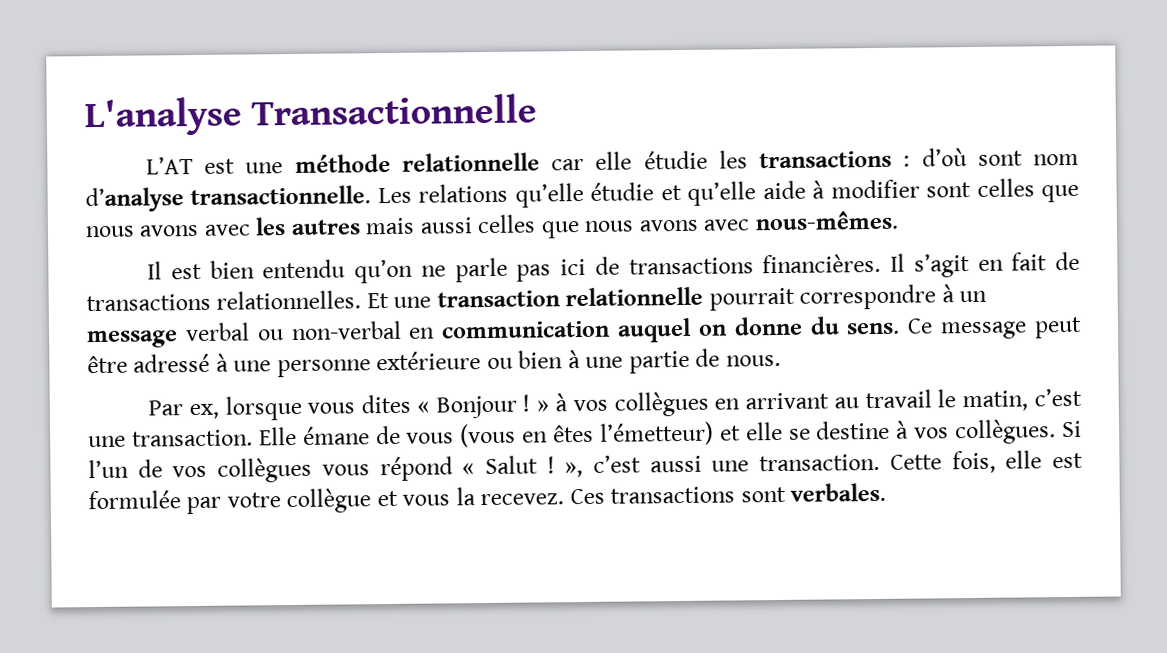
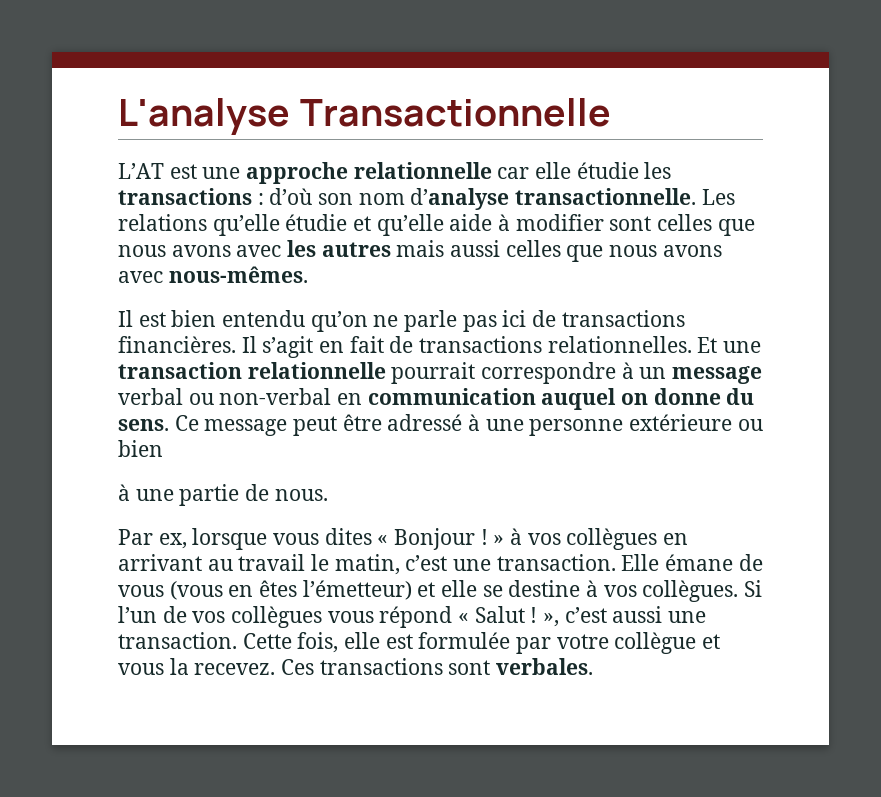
[294,153,391,173] méthode -> [246,162,349,184] approche
[977,150,1023,166] sont -> [318,193,354,205] son
(564, 359) none -> (163, 448) //

